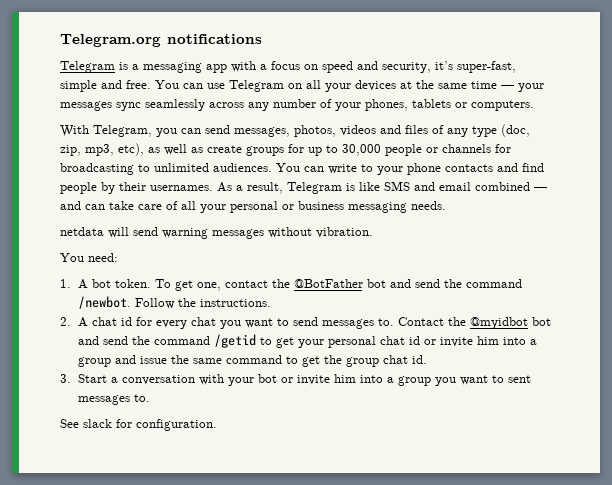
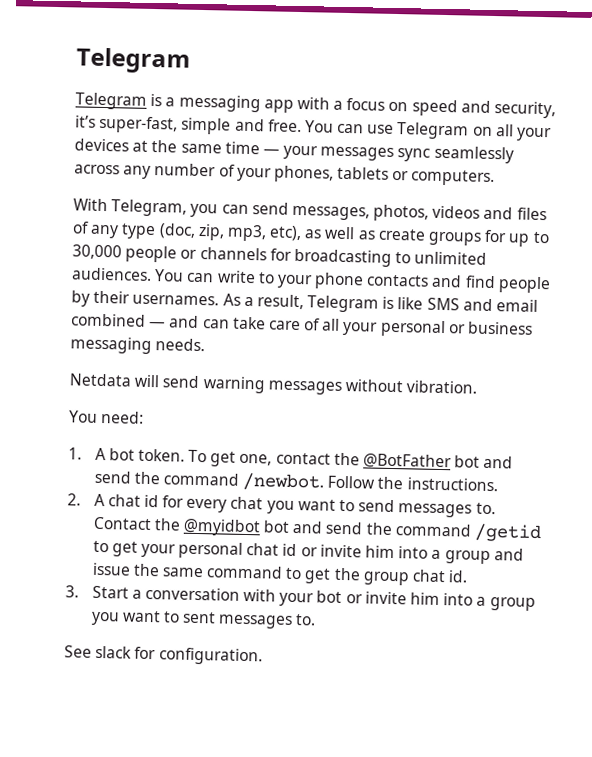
[60,34,262,47] Telegram.org notifications -> [76,47,191,74] Telegram
[60,227,104,236] netdata -> [69,373,132,387] Netdata

